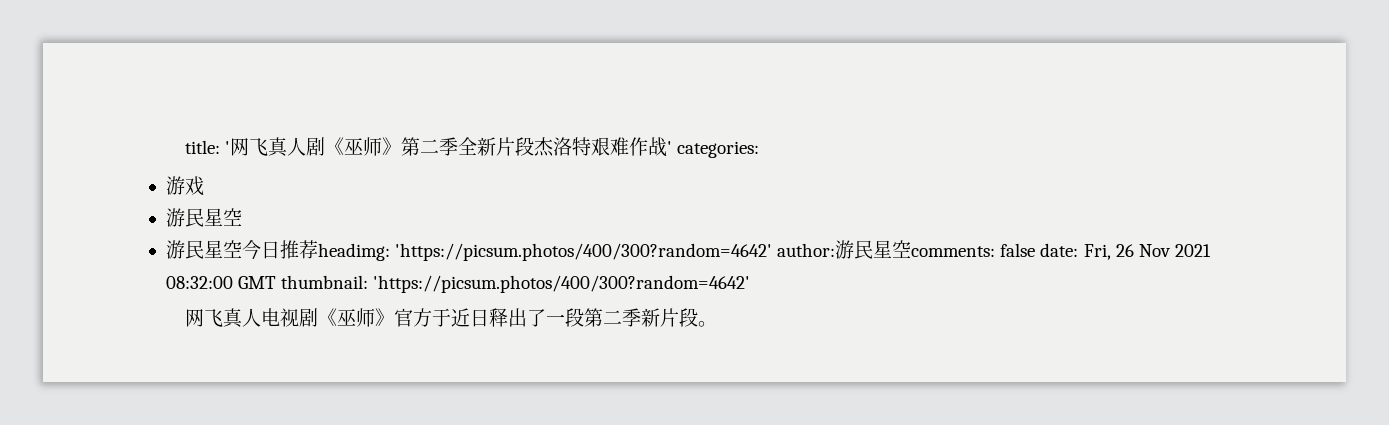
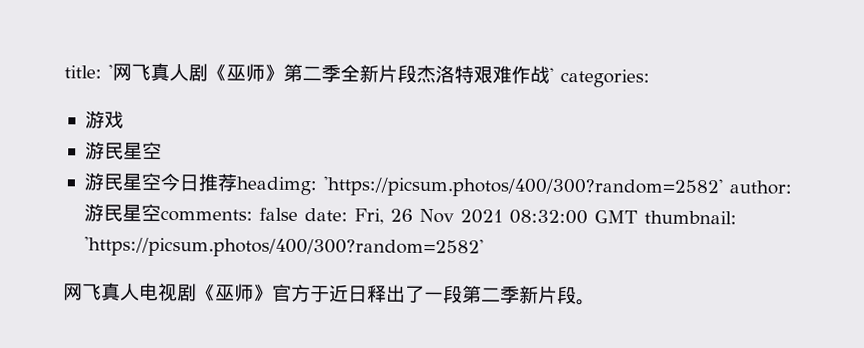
[395,243,773,261] 'https://picsum.photos/400/300?random=4642' -> [322,176,723,199] 'https://picsum.photos/400/300?random=2582'
[373,275,751,293] 'https://picsum.photos/400/300?random=4642' -> [83,236,484,259] 'https://picsum.photos/400/300?random=2582'

